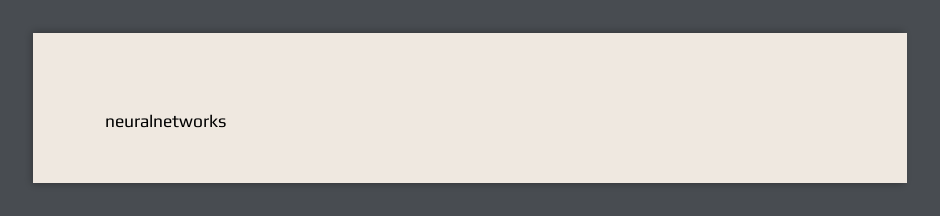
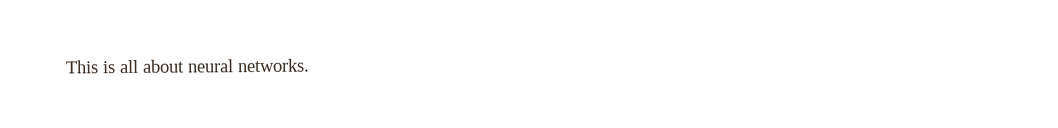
[105,114,226,128] neuralnetworks -> [65,58,310,74] This is all about neural networks.

